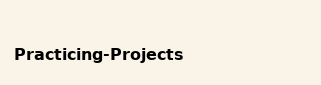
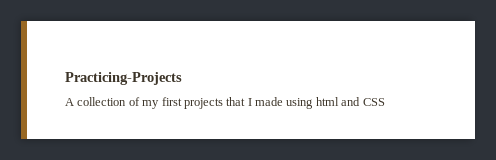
(184, 55) none -> [65,97,385,109] // A collection of my first projects that I made using html and CSS

